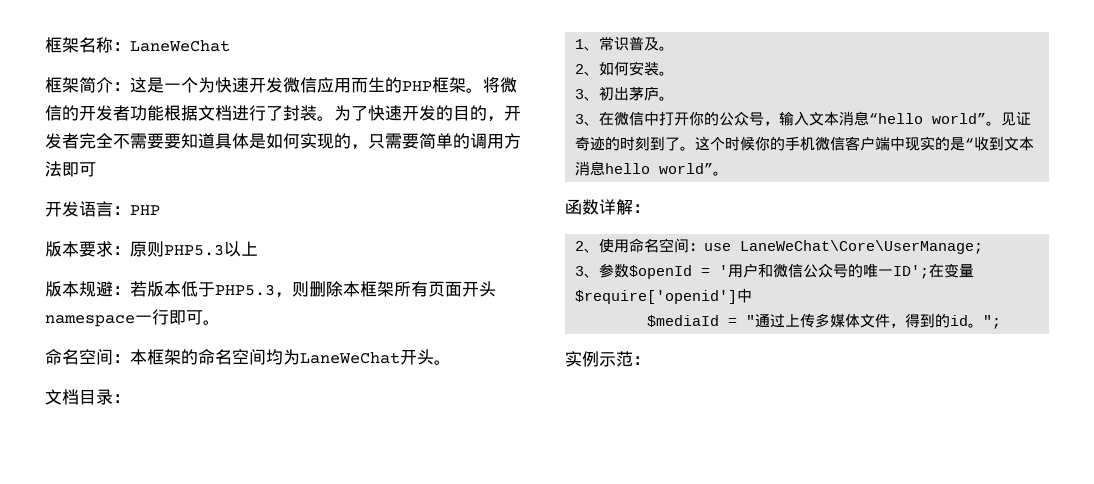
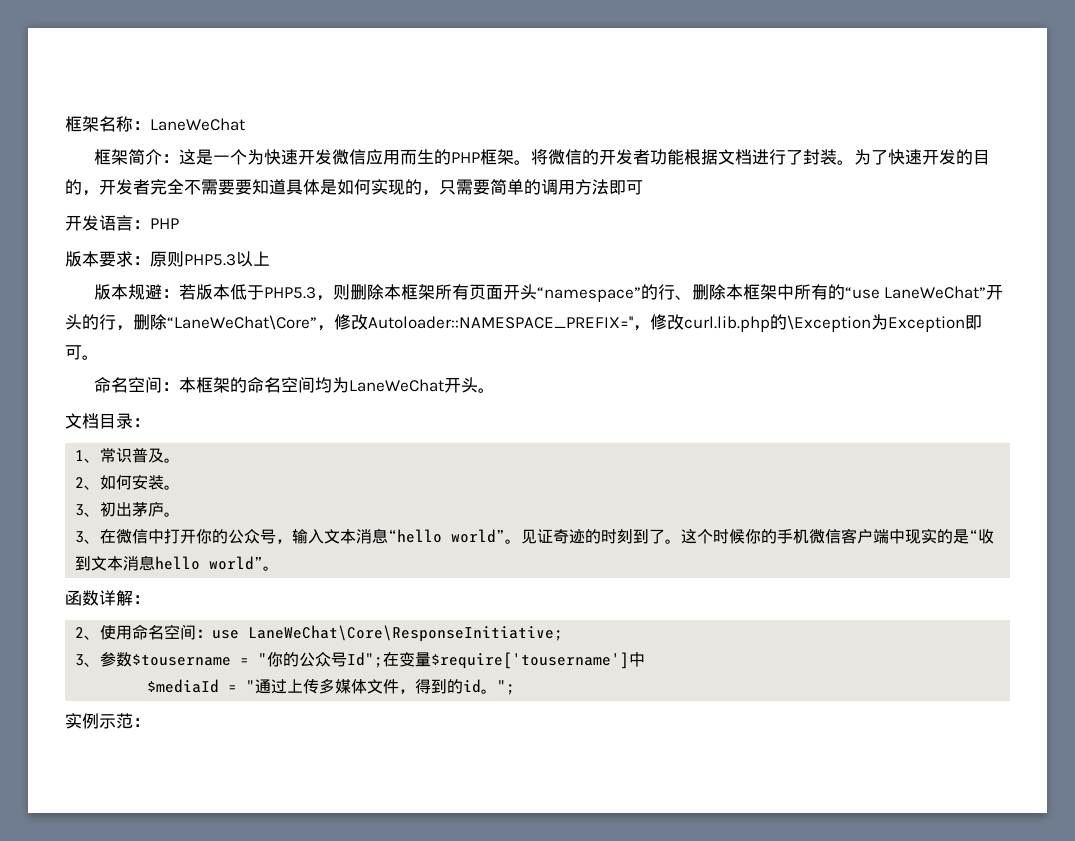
[45,309,169,327] namespace一行 -> [536,284,1004,302] [65,314,965,332] “namespace”的行、删除本框架中所有的“use LaneWeChat”开头的行，删除“LaneWeChat\Core”，修改Autoloader::NAMESPACE_PREFIX=''，修改curl.lib.php的\Exception为Exception
[740,240,984,254] LaneWeChat\Core\UserManage; -> [248,625,564,642] LaneWeChat\Core\ResponseInitiative;
[629,263,975,279] [575,290,738,304] $openId = '用户和微信公众号的唯一ID';在变量$require['openid'] -> [132,652,630,669] $tousername = "你的公众号Id";在变量$require['tousername']

